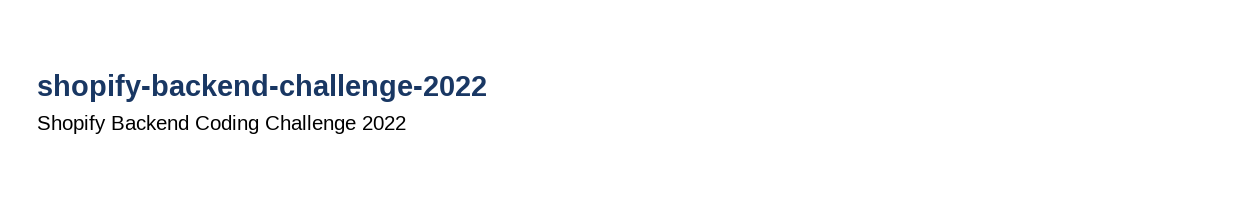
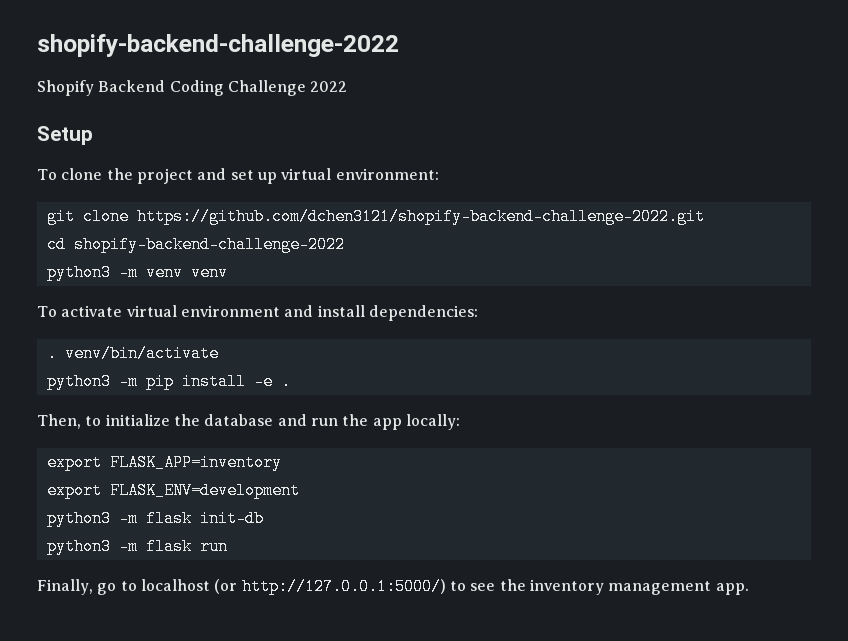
(406, 123) none -> [37,126,93,145] [37,168,439,184] [46,208,705,225] [46,236,345,253] [46,264,228,281] [37,305,478,321] [46,345,219,362] [46,373,291,390] [37,414,460,430] [46,454,282,471] [46,482,300,499] [46,510,264,527] [46,538,228,555] [37,578,749,595] // Setup // To clone the project and set up virtual environment: // git clone https://github.com/dchen3121/shopify-backend-challenge-2022.git // cd shopify-backend-challenge-2022 // python3 -m venv venv // To activate virtual environment and install dependencies: // . venv/bin/activate // python3 -m pip install -e . // Then, to initialize the database and run the app locally: // export FLASK_APP=inventory // export FLASK_ENV=development // python3 -m flask init-db // python3 -m flask run // Finally, go to localhost (or http://127.0.0.1:5000/) to see the inventory management app.

